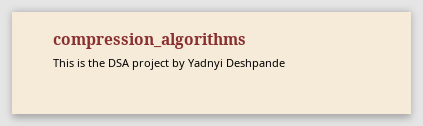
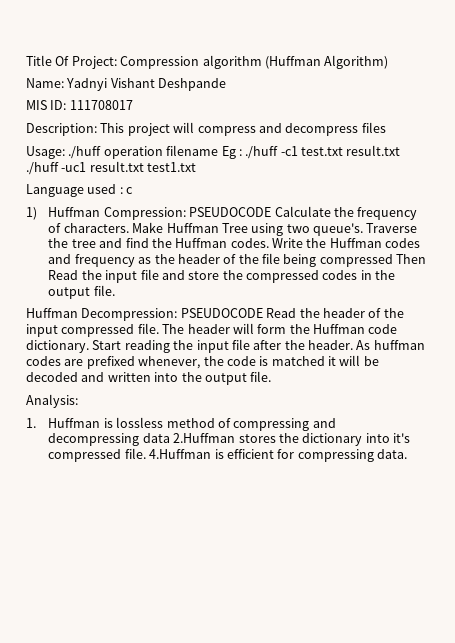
[53,33,246,49] [53,59,285,70] compression_algorithms // This is the DSA project by Yadnyi Deshpande -> [26,55,389,69] [26,78,227,91] [26,100,133,110] [26,122,386,136] [26,145,401,159] [26,161,197,175] [26,184,134,197] [26,206,418,220] [48,222,418,236] [48,238,421,248] [48,253,427,267] [48,269,396,283] [48,285,115,299] [26,308,404,321] [26,323,398,337] [26,339,425,353] [26,355,379,369] [26,371,272,385] [26,394,78,408] [26,417,336,431] [48,433,411,446] [48,448,408,462] Title Of Project: Compression algorithm (Huffman Algorithm) // Name: Yadnyi Vishant Deshpande // MIS ID: 111708017 // Description: This project will compress and decompress files // Usage: ./huff operation filename Eg : ./huff -c1 test.txt result.txt ./huff -uc1 result.txt test1.txt // Language used : c // 1) Huffman Compression: PSEUDOCODE Calculate the frequency of characters. Make Huffman Tree using two queue's. Traverse the tree and find the Huffman codes. Write the Huffman codes and frequency as the header of the file being compressed Then Read the input file and store the compressed codes in the output file. // Huffman Decompression: PSEUDOCODE Read the header of the input compressed file. The header will form the Huffman code dictionary. Start reading the input file after the header. As huffman codes are prefixed whenever, the code is matched it will be decoded and written into the output file. // Analysis: // 1. Huffman is lossless method of compressing and decompressing data 2.Huffman stores the dictionary into it's compressed file. 4.Huffman is efficient for compressing data.

